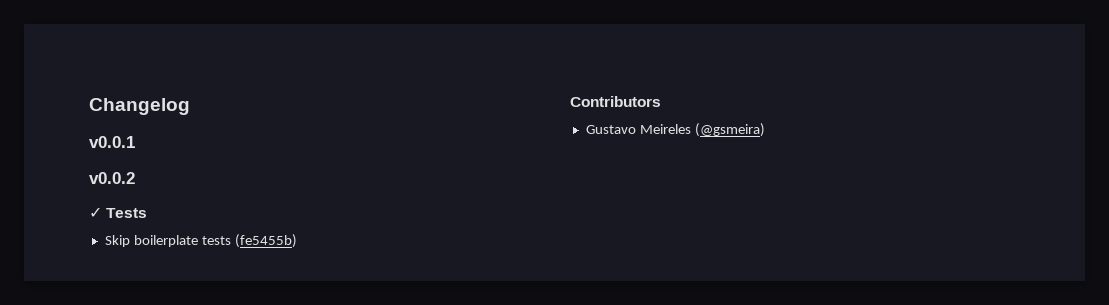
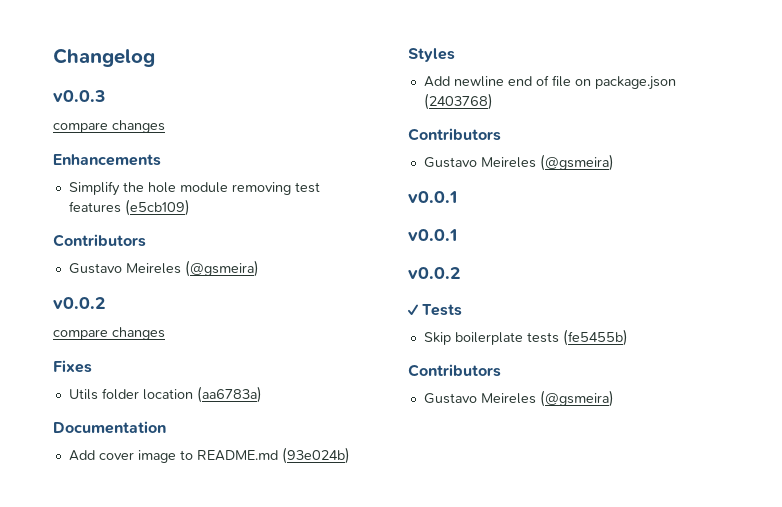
(190, 106) none -> [53,90,106,102] [53,120,165,133] [53,154,161,166] [68,181,320,196] [68,199,190,216] [53,234,146,247] [68,260,259,277] [53,297,105,309] [53,327,165,340] [53,360,92,373] [68,386,262,403] [53,421,166,434] [68,447,350,464] [408,48,455,62] [423,75,676,90] [423,93,493,110] [408,128,501,141] [423,154,614,171] [408,191,457,203] // v0.0.3 // compare changes // Enhancements // Simplify the hole module removing test features (e5cb109) // Contributors // Gustavo Meireles (@gsmeira) // v0.0.2 // compare changes // Fixes // Utils folder location (aa6783a) // Documentation // Add cover image to README.md (93e024b) // Styles // Add newline end of file on package.json (2403768) // Contributors // Gustavo Meireles (@gsmeira) // v0.0.1

